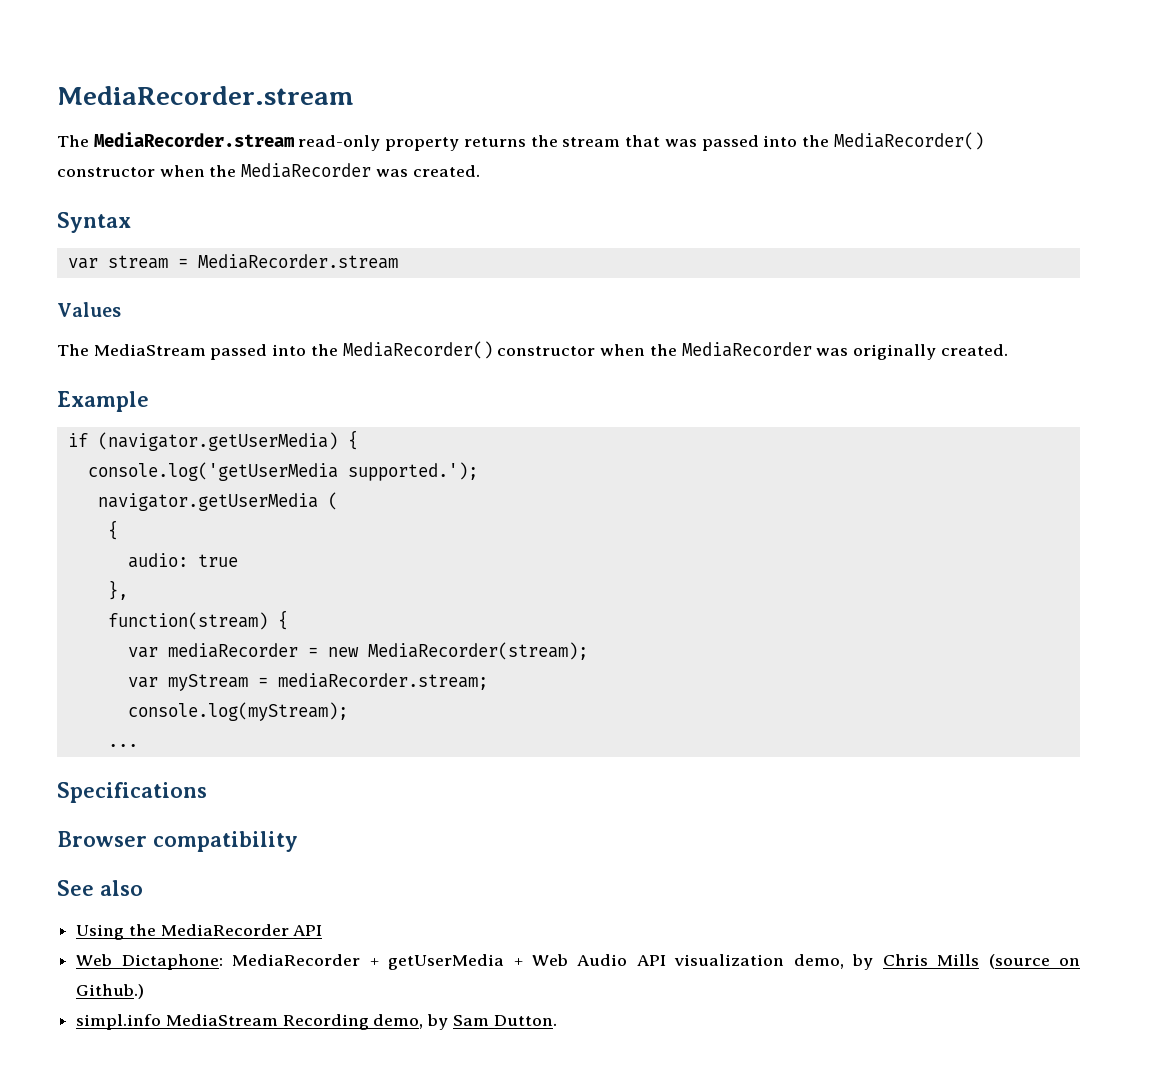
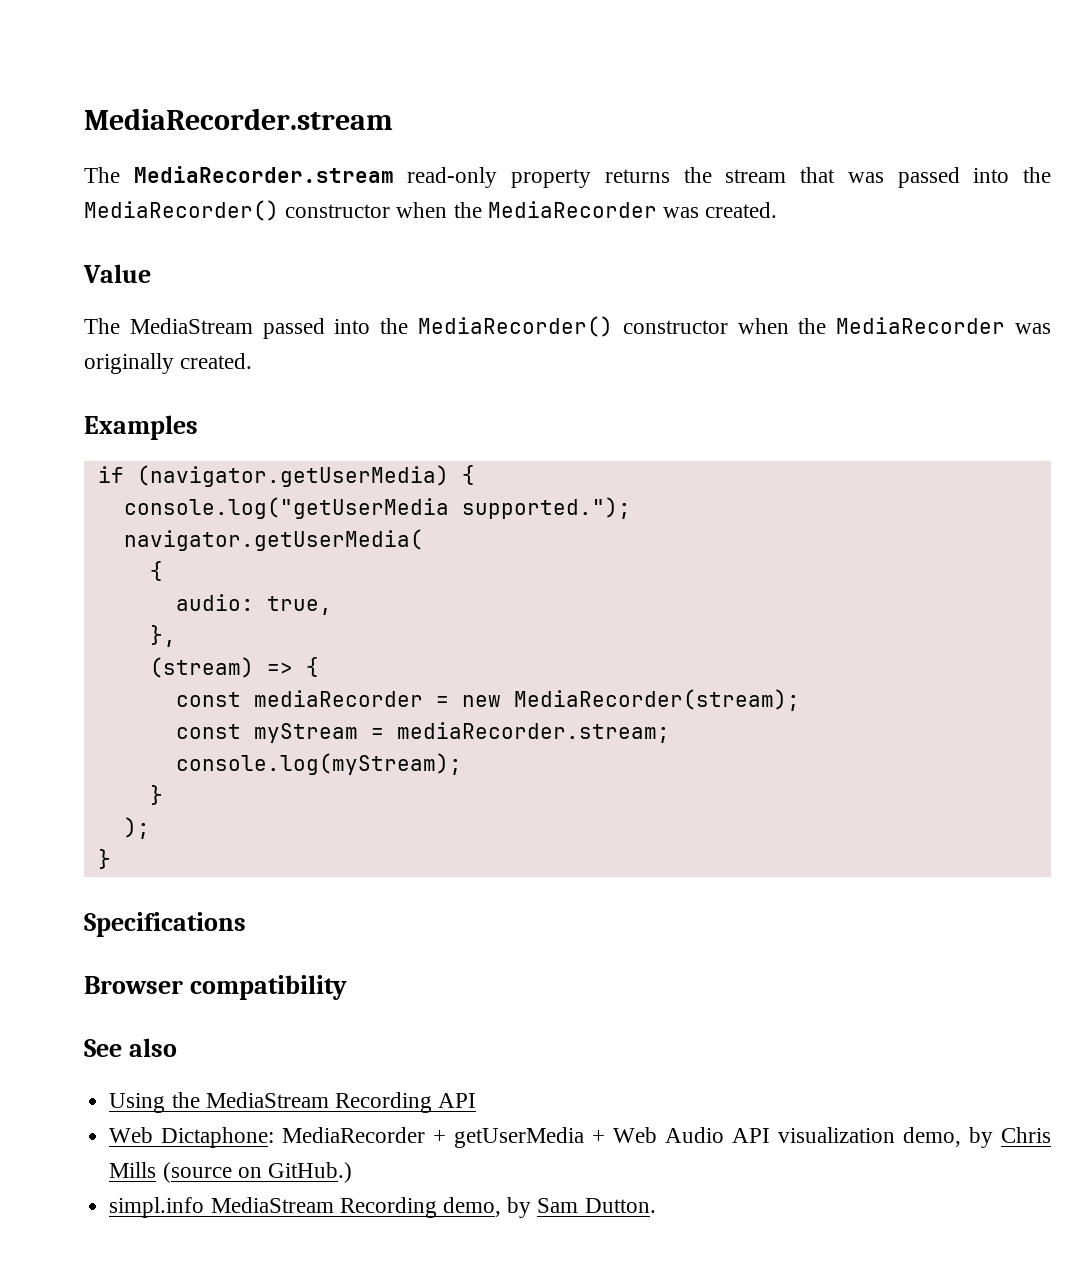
[57,212,131,233] [67,254,398,269] [57,302,121,317] Syntax // var stream = MediaRecorder.stream // Values -> [83,264,151,283] Value
[57,391,149,412] Example -> [84,415,198,440] Examples
[87,462,478,481] [97,492,338,511] console.log('getUserMedia supported.'); // navigator.getUserMedia ( -> [123,497,631,519] [123,529,423,551] console.log("getUserMedia supported."); // navigator.getUserMedia(
[197,554,238,567] true -> [266,596,332,615] true,
[107,610,288,630] [127,647,158,658] function(stream) { // var -> [149,657,319,678] [175,692,241,707] (stream) => { // const
[127,677,158,688] var -> [175,724,241,739] const
[107,744,138,747] ... -> [149,785,163,805] [123,817,150,839] [97,849,111,869] } // ); // }
[160,924,289,936] MediaRecorder -> [205,1092,432,1113] MediaStream Recording
[76,984,145,999] Github.) -> [267,1162,352,1183] GitHub.)

